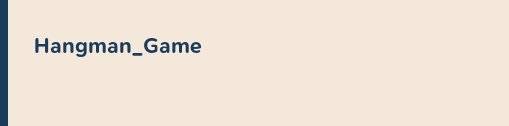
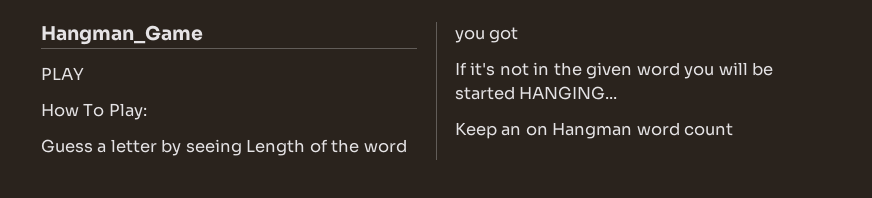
(202, 47) none -> [41,67,84,80] [41,103,147,120] [41,139,407,156] [455,27,519,43] [455,62,774,79] [455,86,618,100] [455,122,734,139] // PLAY // How To Play: // Guess a letter by seeing Length of the word you got // If it's not in the given word you will be started HANGING... // Keep an on Hangman word count

